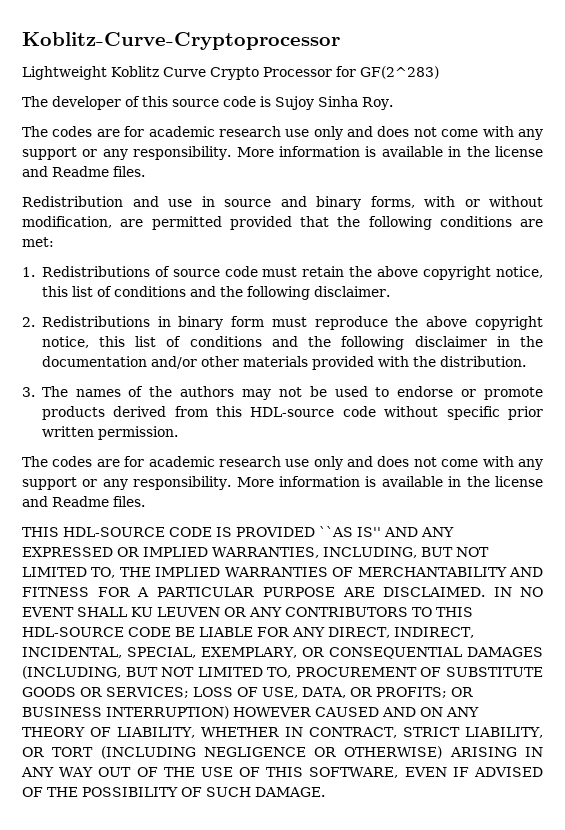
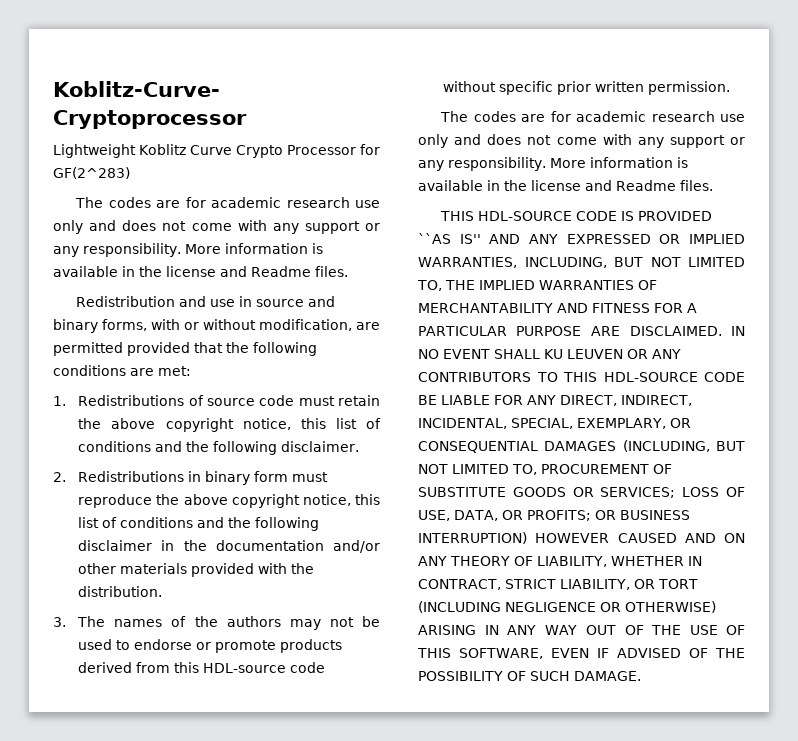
[22,96,393,110] // The developer of this source code is Sujoy Sinha Roy. -> (130, 173) none

